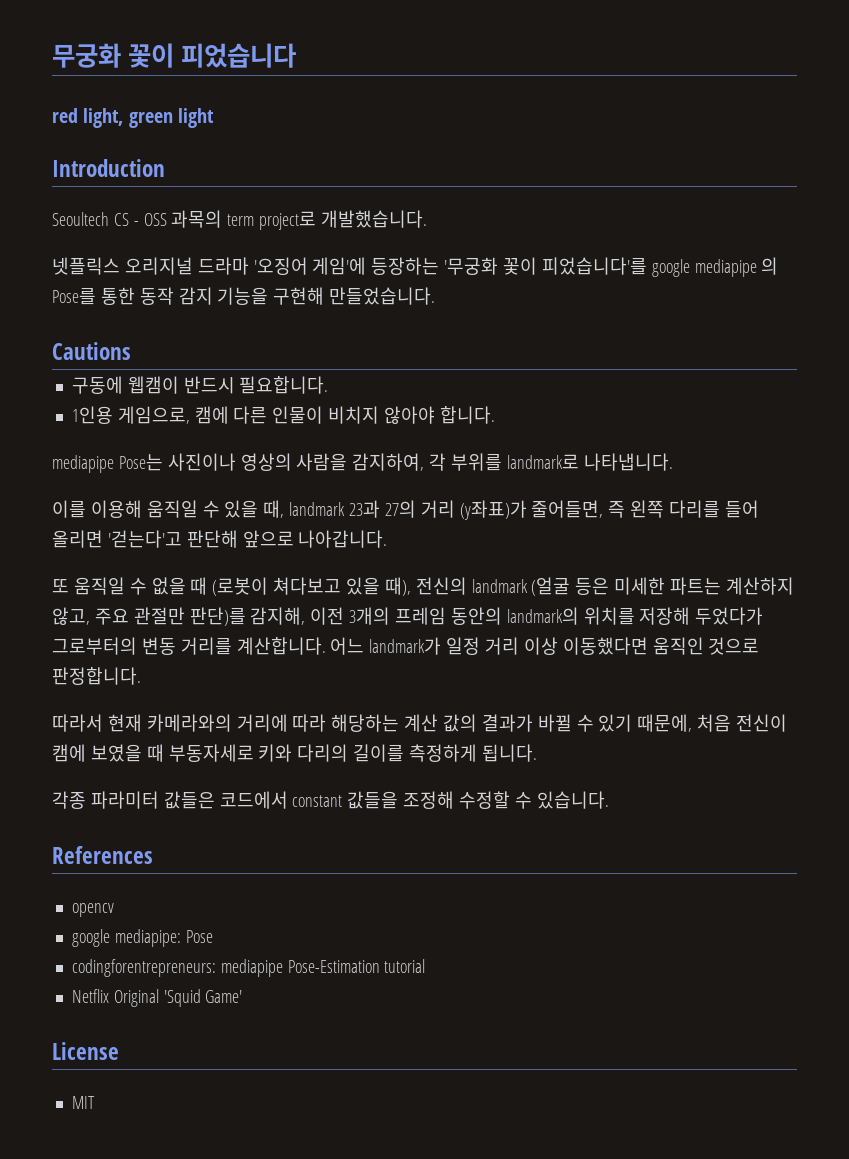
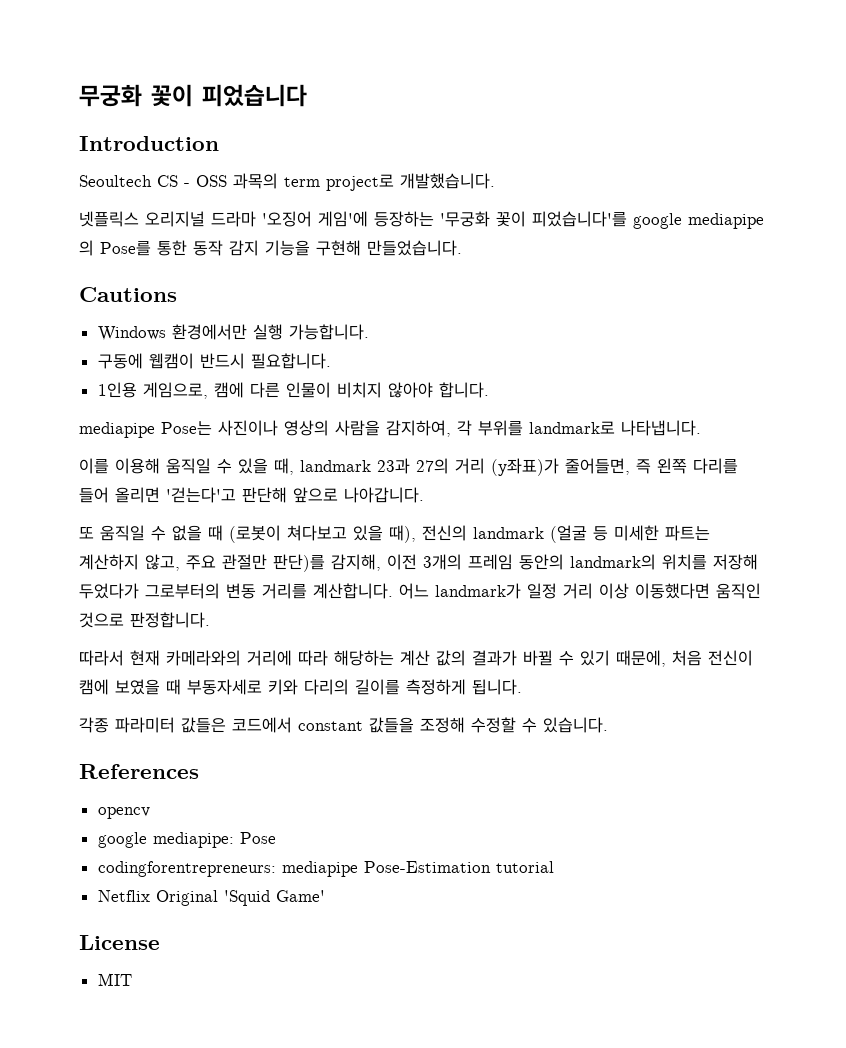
[52,108,215,128] // red light, green light -> (307, 95) none
(131, 351) none -> [97,324,369,341] // Windows 환경에서만 실행 가능합니다.
[575,578,610,595] 등은 -> [593,526,608,541] 등

